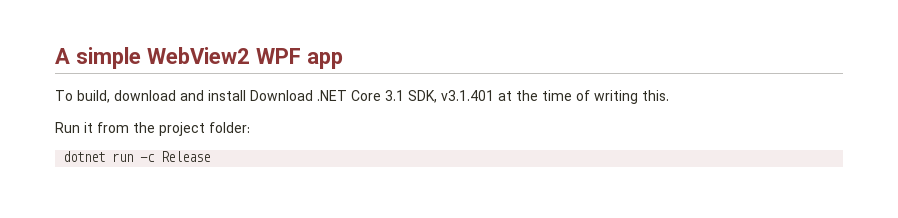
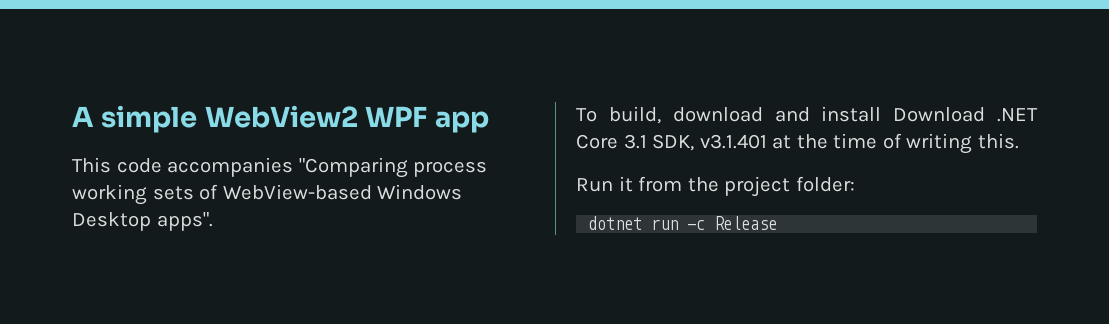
(343, 60) none -> [72,157,488,178] [72,184,463,205] [72,212,213,231] // This code accompanies "Comparing process working sets of WebView-based Windows Desktop apps".

